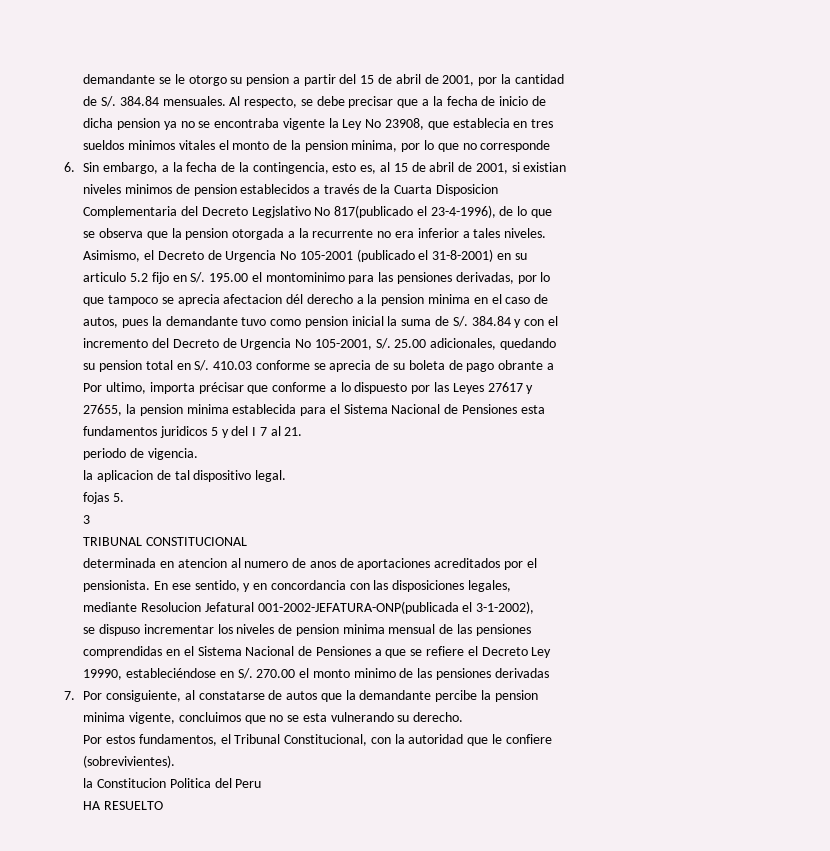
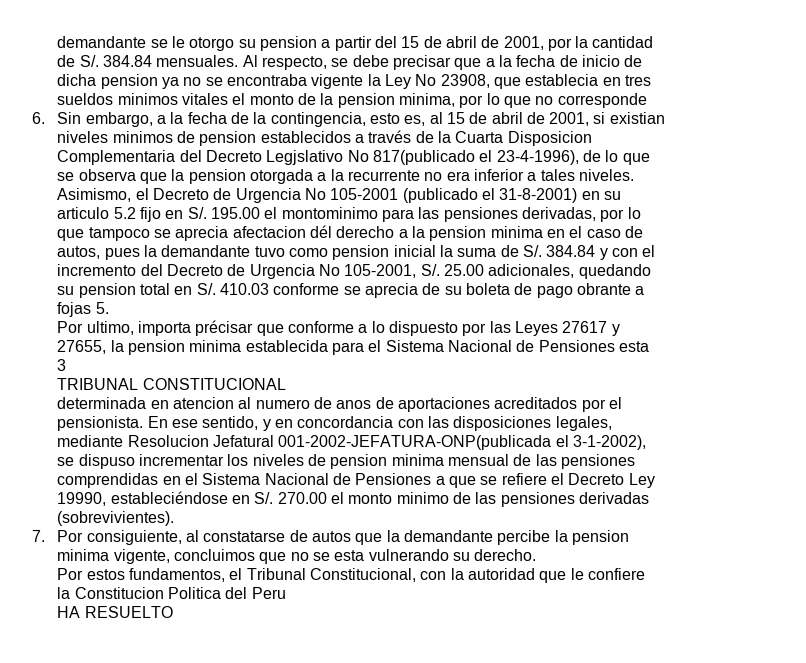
(554, 366) none -> [57,302,109,317] // fojas 5.
[83,426,303,438] [83,448,198,460] [83,470,287,482] [83,492,124,504] // fundamentos juridicos 5 y del I 7 al 21. // periodo de vigencia. // la aplicacion de tal dispositivo legal. // fojas 5. -> (649, 346) none
(549, 673) none -> [57,511,175,526] // (sobrevivientes).
[83,755,176,768] // (sobrevivientes). -> (645, 574) none

